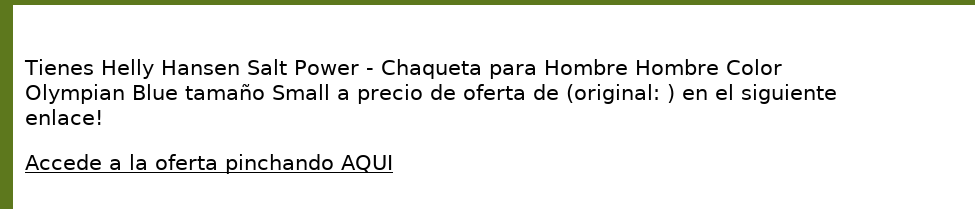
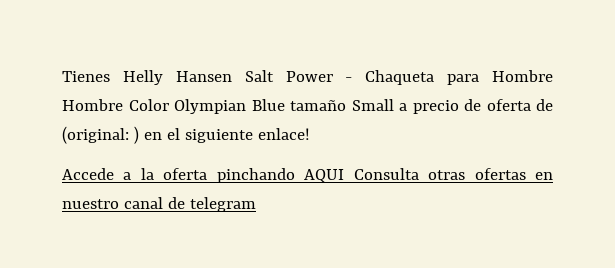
(393, 164) none -> [353,168,553,180] [62,197,256,212] Consulta otras ofertas en nuestro canal de telegram

